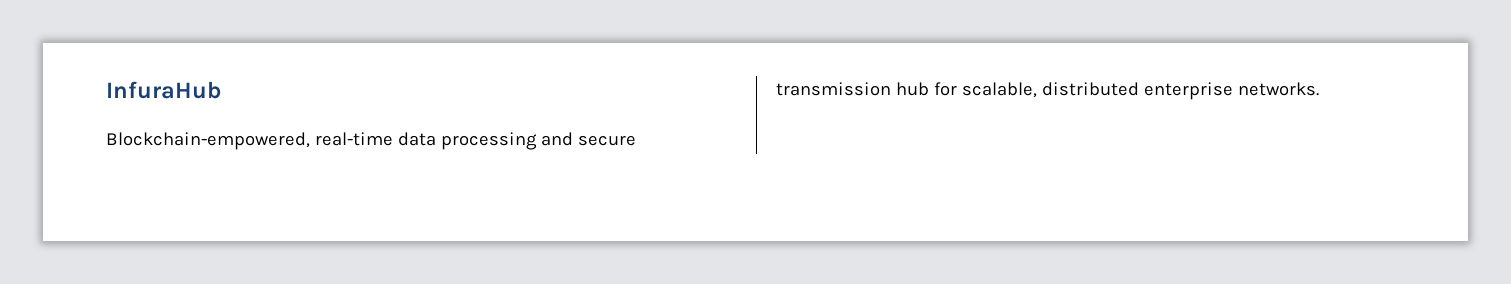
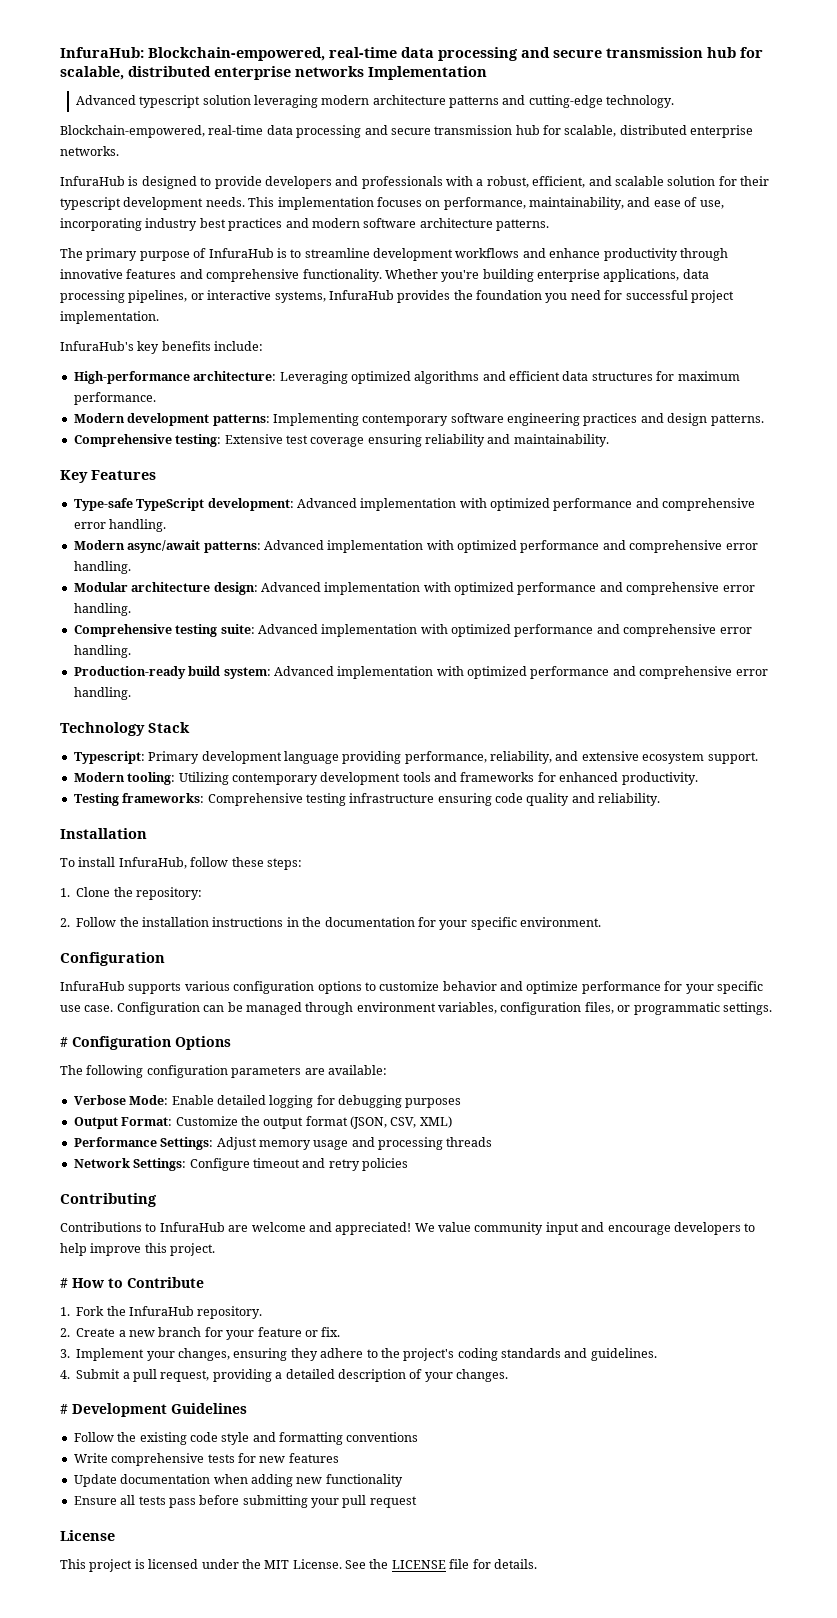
[106,81,221,99] InfuraHub -> [60,47,763,61] [60,66,487,80] [75,95,675,108] InfuraHub: Blockchain-empowered, real-time data processing and secure transmission hub for scalable, distributed enterprise networks Implementation // Advanced typescript solution leveraging modern architecture patterns and cutting-edge technology.
(1319, 89) none -> [60,176,769,189] [60,197,724,210] [60,218,549,231] [60,248,728,261] [60,269,709,282] [60,290,734,303] [60,311,159,324] [60,341,264,354] [73,371,740,384] [73,392,156,405] [73,413,764,426] [73,434,609,447] [60,470,156,483] [73,498,756,511] [73,519,167,532] [73,540,758,553] [73,561,131,574] [73,582,755,595] [73,603,131,616] [73,624,752,637] [73,645,131,658] [73,666,768,679] [73,687,131,700] [60,722,190,736] [73,751,758,764] [73,772,698,785] [73,793,661,806] [60,828,147,839] [60,857,302,870] [60,887,202,900] [60,917,601,930] [60,952,165,966] [60,981,763,994] [60,1002,772,1015] [60,1036,231,1050] [60,1065,387,1078] [73,1095,462,1108] [73,1116,452,1129] [73,1137,493,1150] [73,1158,408,1171] [60,1193,157,1207] [60,1222,756,1235] [60,1243,216,1256] [60,1277,204,1288] [60,1306,263,1319] [60,1327,341,1340] [60,1348,657,1361] [60,1369,508,1382] [60,1403,247,1417] [73,1432,419,1445] [73,1453,339,1466] [73,1474,403,1487] [73,1495,417,1508] [60,1530,115,1541] [60,1559,537,1572] // InfuraHub is designed to provide developers and professionals with a robust, efficient, and scalable solution for their typescript development needs. This implementation focuses on performance, maintainability, and ease of use, incorporating industry best practices and modern software architecture patterns. // The primary purpose of InfuraHub is to streamline development workflows and enhance productivity through innovative features and comprehensive functionality. Whether you're building enterprise applications, data processing pipelines, or interactive systems, InfuraHub provides the foundation you need for successful project implementation. // InfuraHub's key benefits include: // High-performance architecture: Leveraging optimized algorithms and efficient data structures for maximum performance. // Modern development patterns: Implementing contemporary software engineering practices and design patterns. // Comprehensive testing: Extensive test coverage ensuring reliability and maintainability. // Key Features // Type-safe TypeScript development: Advanced implementation with optimized performance and comprehensive error handling. // Modern async/await patterns: Advanced implementation with optimized performance and comprehensive error handling. // Modular architecture design: Advanced implementation with optimized performance and comprehensive error handling. // Comprehensive testing suite: Advanced implementation with optimized performance and comprehensive error handling. // Production-ready build system: Advanced implementation with optimized performance and comprehensive error handling. // Technology Stack // Typescript: Primary development language providing performance, reliability, and extensive ecosystem support. // Modern tooling: Utilizing contemporary development tools and frameworks for enhanced productivity. // Testing frameworks: Comprehensive testing infrastructure ensuring code quality and reliability. // Installation // To install InfuraHub, follow these steps: // 1. Clone the repository: // 2. Follow the installation instructions in the documentation for your specific environment. // Configuration // InfuraHub supports various configuration options to customize behavior and optimize performance for your specific use case. Configuration can be managed through environment variables, configuration files, or programmatic settings. // # Configuration Options // The following configuration parameters are available: // Verbose Mode: Enable detailed logging for debugging purposes // Output Format: Customize the output format (JSON, CSV, XML) // Performance Settings: Adjust memory usage and processing threads // Network Settings: Configure timeout and retry policies // Contributing // Contributions to InfuraHub are welcome and appreciated! We value community input and encourage developers to help improve this project. // # How to Contribute // 1. Fork the InfuraHub repository. // 2. Create a new branch for your feature or fix. // 3. Implement your changes, ensuring they adhere to the project's coding standards and guidelines. // 4. Submit a pull request, providing a detailed description of your changes. // # Development Guidelines // Follow the existing code style and formatting conventions // Write comprehensive tests for new features // Update documentation when adding new functionality // Ensure all tests pass before submitting your pull request // License // This project is licensed under the MIT License. See the LICENSE file for details.

